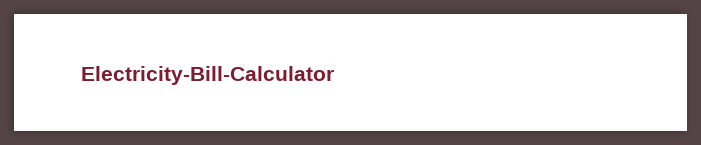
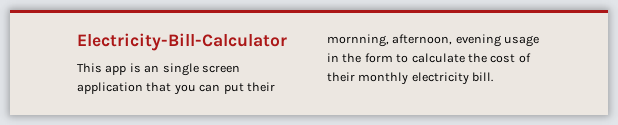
(334, 75) none -> [77,63,240,76] [77,82,275,95] [327,34,540,47] [327,53,531,63] [327,72,494,85] // This app is an single screen application that you can put their mornning, afternoon, evening usage in the form to calculate the cost of their monthly electricity bill.

